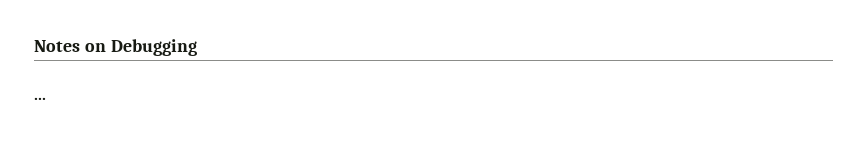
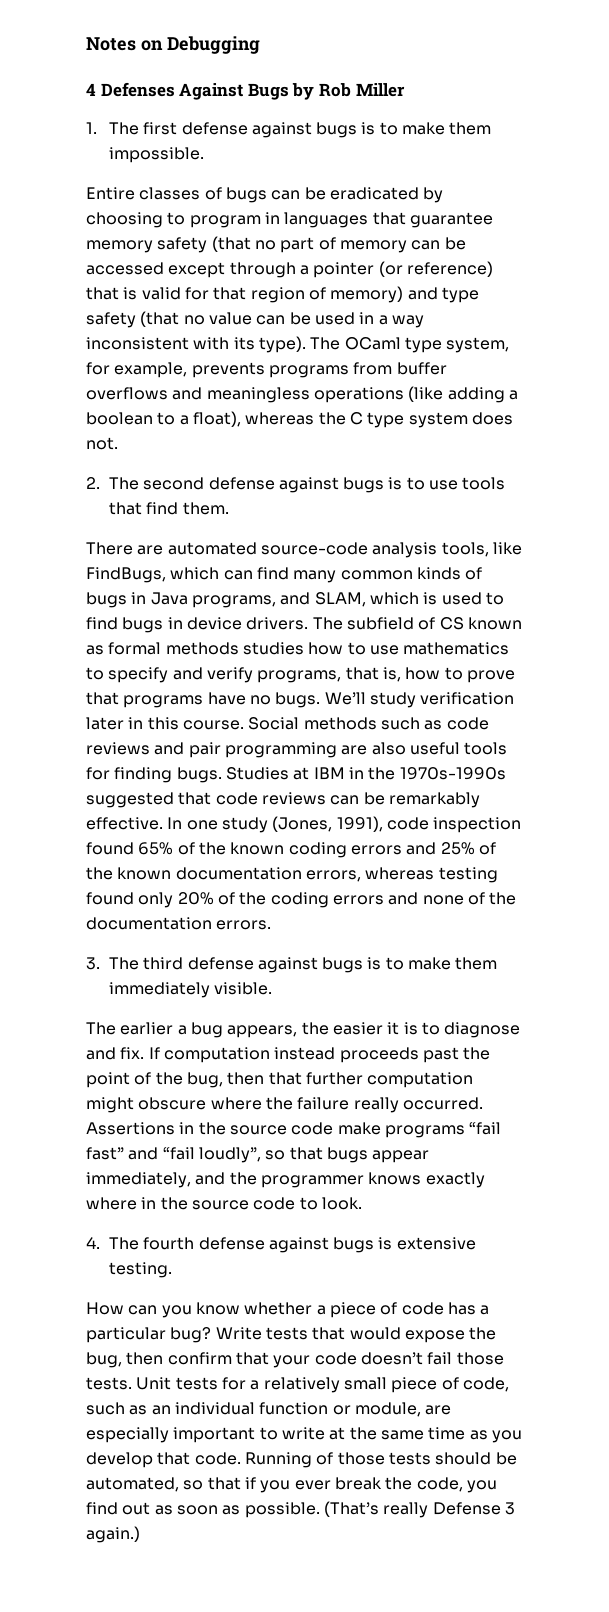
[34,97,46,100] ... -> [86,82,405,100] [86,122,492,138] [108,147,204,163] [86,187,444,203] [86,212,493,228] [86,236,466,253] [86,261,493,278] [86,286,479,303] [86,311,424,328] [86,336,510,353] [86,362,447,378] [86,386,518,403] [86,411,513,428] [86,437,118,450] [86,477,506,493] [108,502,229,515] [86,542,522,558] [86,567,483,583] [86,592,504,608] [86,617,522,633] [86,642,510,655] [86,667,515,683] [86,692,515,708] [86,717,489,730] [86,742,508,758] [86,767,506,783] [86,792,480,808] [86,816,522,833] [86,842,496,858] [86,867,498,883] [86,892,517,908] [86,917,272,930] [86,957,498,973] [108,982,273,998] [86,1022,521,1038] [86,1047,491,1063] [86,1072,474,1088] [86,1097,483,1113] [86,1122,502,1138] [86,1147,430,1163] [86,1172,485,1188] [86,1197,362,1210] [86,1237,476,1253] [108,1262,172,1278] [86,1302,490,1318] [86,1327,497,1343] [86,1352,504,1368] [86,1377,509,1393] [86,1402,452,1417] [86,1427,522,1443] [86,1452,517,1468] [86,1477,497,1493] [86,1501,515,1518] [86,1526,140,1543] 4 Defenses Against Bugs by Rob Miller // 1. The first defense against bugs is to make them impossible. // Entire classes of bugs can be eradicated by choosing to program in languages that guarantee memory safety (that no part of memory can be accessed except through a pointer (or reference) that is valid for that region of memory) and type safety (that no value can be used in a way inconsistent with its type). The OCaml type system, for example, prevents programs from buffer overflows and meaningless operations (like adding a boolean to a float), whereas the C type system does not. // 2. The second defense against bugs is to use tools that find them. // There are automated source-code analysis tools, like FindBugs, which can find many common kinds of bugs in Java programs, and SLAM, which is used to find bugs in device drivers. The subfield of CS known as formal methods studies how to use mathematics to specify and verify programs, that is, how to prove that programs have no bugs. We’ll study verification later in this course. Social methods such as code reviews and pair programming are also useful tools for finding bugs. Studies at IBM in the 1970s-1990s suggested that code reviews can be remarkably effective. In one study (Jones, 1991), code inspection found 65% of the known coding errors and 25% of the known documentation errors, whereas testing found only 20% of the coding errors and none of the documentation errors. // 3. The third defense against bugs is to make them immediately visible. // The earlier a bug appears, the easier it is to diagnose and fix. If computation instead proceeds past the point of the bug, then that further computation might obscure where the failure really occurred. Assertions in the source code make programs “fail fast” and “fail loudly”, so that bugs appear immediately, and the programmer knows exactly where in the source code to look. // 4. The fourth defense against bugs is extensive testing. // How can you know whether a piece of code has a particular bug? Write tests that would expose the bug, then confirm that your code doesn’t fail those tests. Unit tests for a relatively small piece of code, such as an individual function or module, are especially important to write at the same time as you develop that code. Running of those tests should be automated, so that if you ever break the code, you find out as soon as possible. (That’s really Defense 3 again.)

